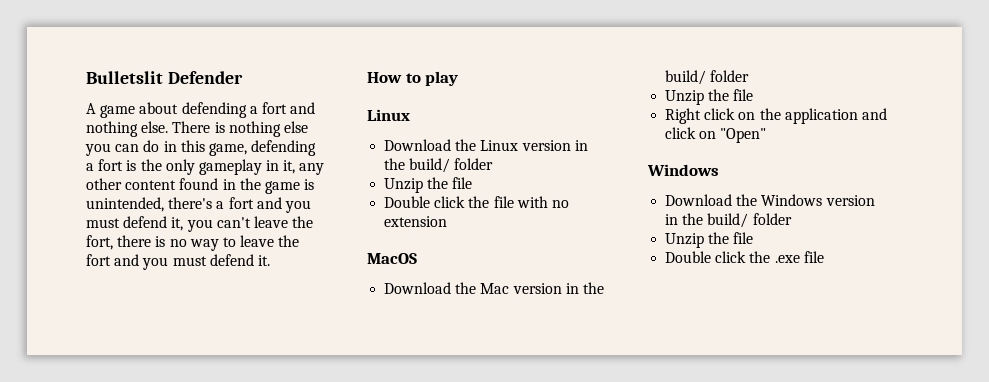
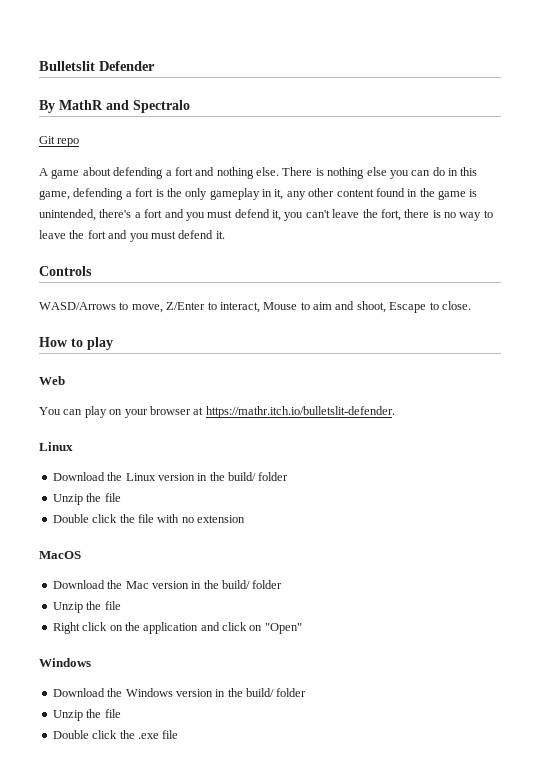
(243, 77) none -> [39,100,190,113] [39,136,80,147] // By MathR and Spectralo // Git repo
[367,71,459,86] How to play -> [39,266,92,276] [39,301,471,313] [39,337,113,350] [39,376,65,385] [39,406,395,418] Controls // WASD/Arrows to move, Z/Enter to interact, Mouse to aim and shoot, Escape to close. // How to play // Web // You can play on your browser at https://mathr.itch.io/bulletslit-defender.

